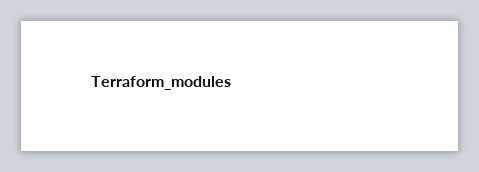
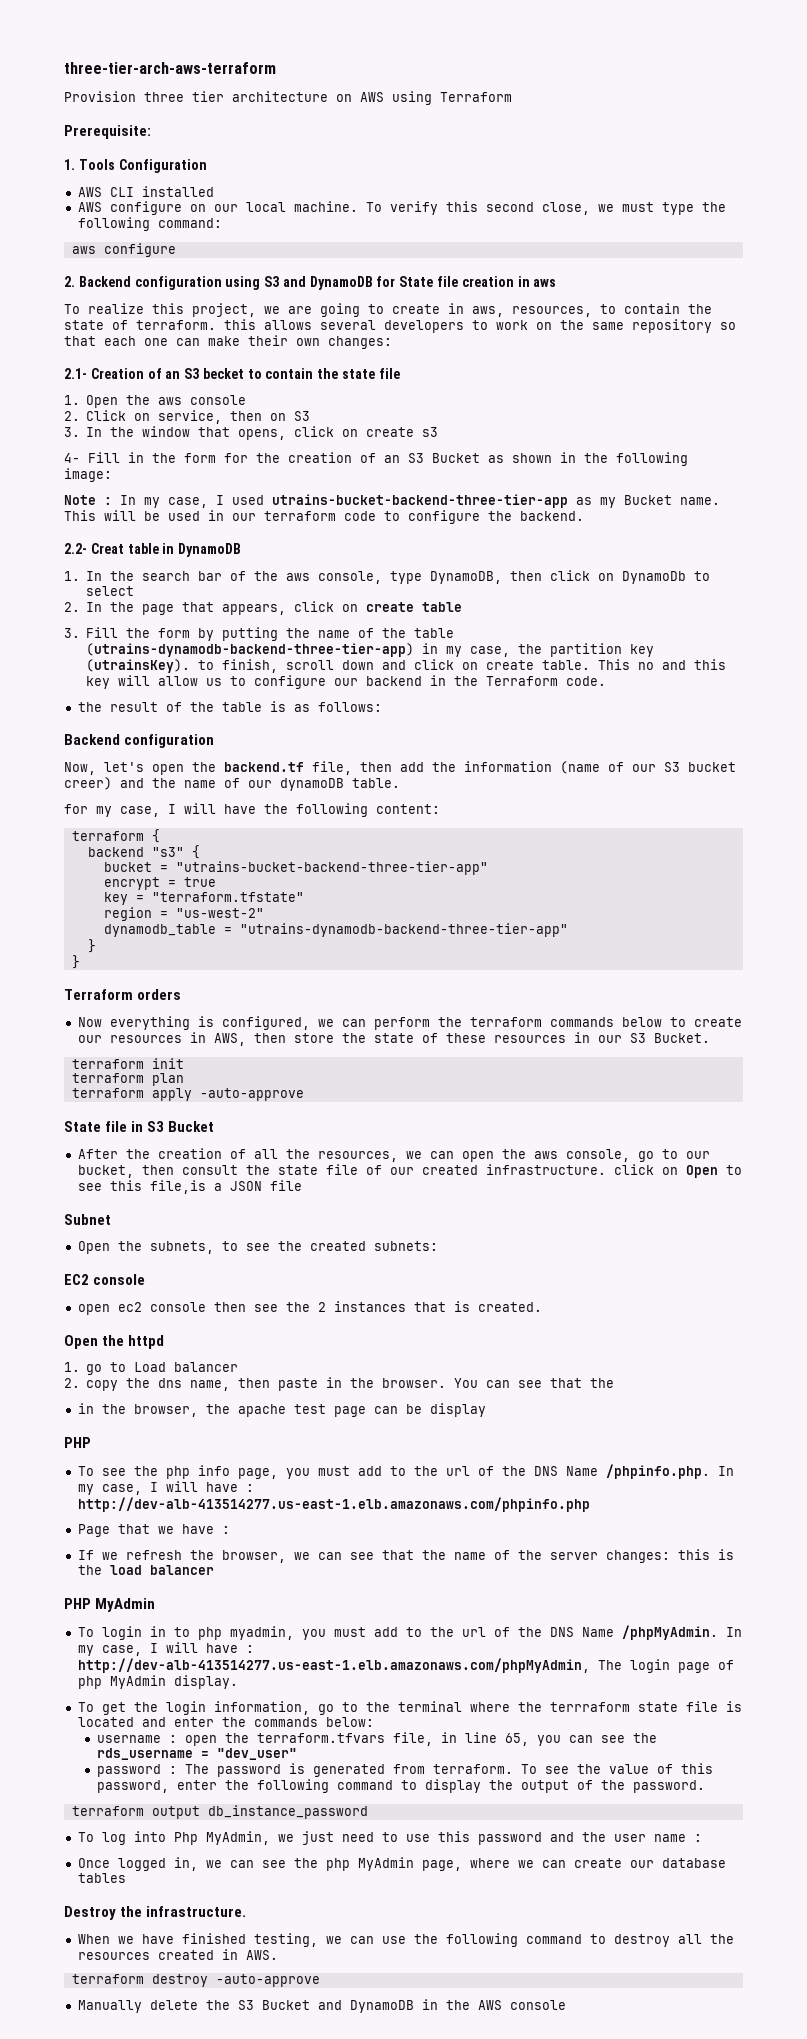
[91,76,231,90] Terraform_modules -> [64,62,276,74] [64,91,512,105] [64,125,151,139] [64,159,207,173] [77,186,214,197] [77,201,726,215] [77,217,222,231] [71,243,176,257] [64,276,557,290] [64,303,712,317] [64,319,736,333] [64,335,392,349] [64,368,400,379] [64,395,247,408] [64,410,311,424] [64,426,439,440] [64,452,688,466] [64,468,112,482] [64,494,720,508] [64,510,584,524] [64,543,242,557] [64,570,711,584] [86,586,135,596] [64,601,463,615] [64,627,455,641] [86,643,655,657] [86,659,727,673] [86,675,607,689] [77,701,382,712] [64,734,215,748] [64,761,736,775] [64,777,400,791] [64,803,440,817] [71,829,160,843] [87,845,200,859] [103,861,488,875] [103,877,216,890] [103,892,304,905] [103,907,264,921] [103,923,568,937] [87,939,96,953] [71,955,80,969] [64,989,182,1000] [77,1016,742,1030] [77,1032,710,1046] [71,1058,184,1069] [71,1073,184,1086] [71,1088,304,1101] [64,1121,215,1132] [77,1148,710,1162] [77,1164,742,1178] [77,1180,302,1194] [64,1214,111,1225] [77,1241,438,1254] [64,1274,146,1285] [77,1301,542,1315] [64,1335,165,1349] [64,1362,239,1375] [64,1377,615,1391] [77,1403,486,1417] [64,1437,91,1448] [77,1464,734,1479] [77,1481,254,1495] [77,1497,590,1512] [77,1524,230,1537] [77,1549,734,1563] [77,1565,214,1575] [64,1598,156,1612] [77,1625,742,1640] [77,1642,254,1656] [77,1658,734,1673] [77,1675,238,1689] [77,1701,742,1715] [77,1717,374,1727] [96,1732,657,1746] [96,1748,297,1760] [96,1763,713,1777] [96,1779,705,1793] [71,1805,368,1819] [77,1831,702,1845] [77,1857,726,1871] [77,1873,126,1883] [64,1906,247,1920] [77,1933,734,1947] [77,1949,278,1960] [71,1974,320,1987] [77,1999,566,2013] three-tier-arch-aws-terraform // Provision three tier architecture on AWS using Terraform // Prerequisite: // 1. Tools Configuration // AWS CLI installed // AWS configure on our local machine. To verify this second close, we must type the following command: // aws configure // 2. Backend configuration using S3 and DynamoDB for State file creation in aws // To realize this project, we are going to create in aws, resources, to contain the state of terraform. this allows several developers to work on the same repository so that each one can make their own changes: // 2.1- Creation of an S3 becket to contain the state file // 1. Open the aws console // 2. Click on service, then on S3 // 3. In the window that opens, click on create s3 // 4- Fill in the form for the creation of an S3 Bucket as shown in the following image: // Note : In my case, I used utrains-bucket-backend-three-tier-app as my Bucket name. This will be used in our terraform code to configure the backend. // 2.2- Creat table in DynamoDB // 1. In the search bar of the aws console, type DynamoDB, then click on DynamoDb to select // 2. In the page that appears, click on create table // 3. Fill the form by putting the name of the table (utrains-dynamodb-backend-three-tier-app) in my case, the partition key (utrainsKey). to finish, scroll down and click on create table. This no and this key will allow us to configure our backend in the Terraform code. // the result of the table is as follows: // Backend configuration // Now, let's open the backend.tf file, then add the information (name of our S3 bucket creer) and the name of our dynamoDB table. // for my case, I will have the following content: // terraform { // backend "s3" { // bucket = "utrains-bucket-backend-three-tier-app" // encrypt = true // key = "terraform.tfstate" // region = "us-west-2" // dynamodb_table = "utrains-dynamodb-backend-three-tier-app" // } // } // Terraform orders // Now everything is configured, we can perform the terraform commands below to create our resources in AWS, then store the state of these resources in our S3 Bucket. // terraform init // terraform plan // terraform apply -auto-approve // State file in S3 Bucket // After the creation of all the resources, we can open the aws console, go to our bucket, then consult the state file of our created infrastructure. click on Open to see this file,is a JSON file // Subnet // Open the subnets, to see the created subnets: // EC2 console // open ec2 console then see the 2 instances that is created. // Open the httpd // 1. go to Load balancer // 2. copy the dns name, then paste in the browser. You can see that the // in the browser, the apache test page can be display // PHP // To see the php info page, you must add to the url of the DNS Name /phpinfo.php. In my case, I will have : http://dev-alb-413514277.us-east-1.elb.amazonaws.com/phpinfo.php // Page that we have : // If we refresh the browser, we can see that the name of the server changes: this is the load balancer // PHP MyAdmin // To login in to php myadmin, you must add to the url of the DNS Name /phpMyAdmin. In my case, I will have : http://dev-alb-413514277.us-east-1.elb.amazonaws.com/phpMyAdmin, The login page of php MyAdmin display. // To get the login information, go to the terminal where the terrraform state file is located and enter the commands below: // username : open the terraform.tfvars file, in line 65, you can see the rds_username = "dev_user" // password : The password is generated from terraform. To see the value of this password, enter the following command to display the output of the password. // terraform output db_instance_password // To log into Php MyAdmin, we just need to use this password and the user name : // Once logged in, we can see the php MyAdmin page, where we can create our database tables // Destroy the infrastructure. // When we have finished testing, we can use the following command to destroy all the resources created in AWS. // terraform destroy -auto-approve // Manually delete the S3 Bucket and DynamoDB in the AWS console

